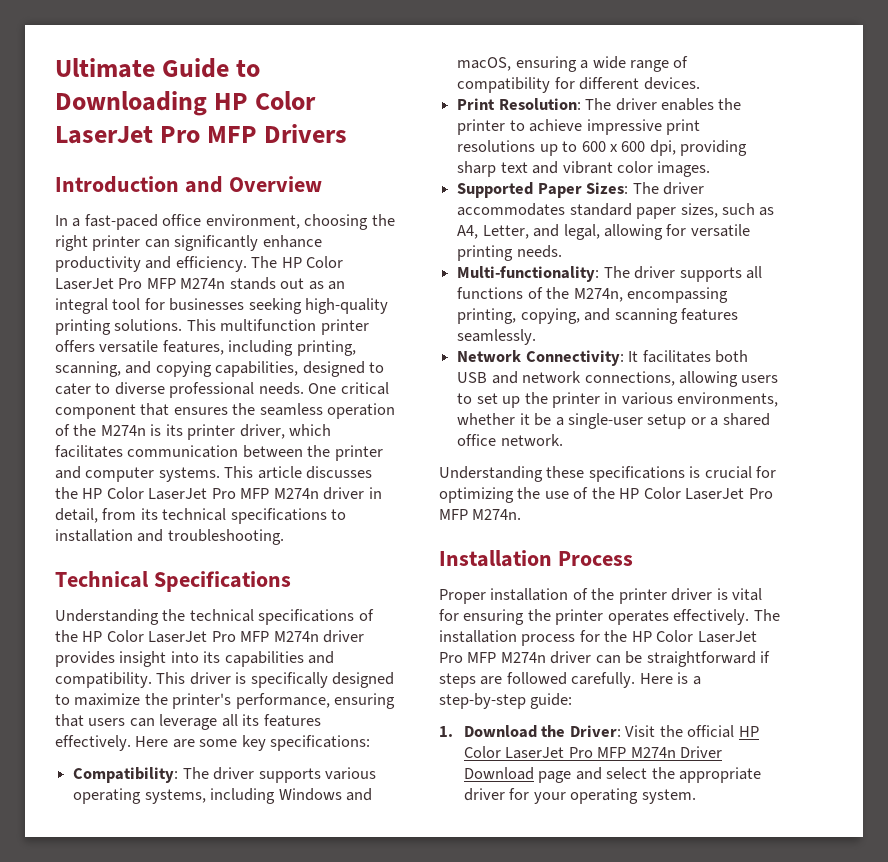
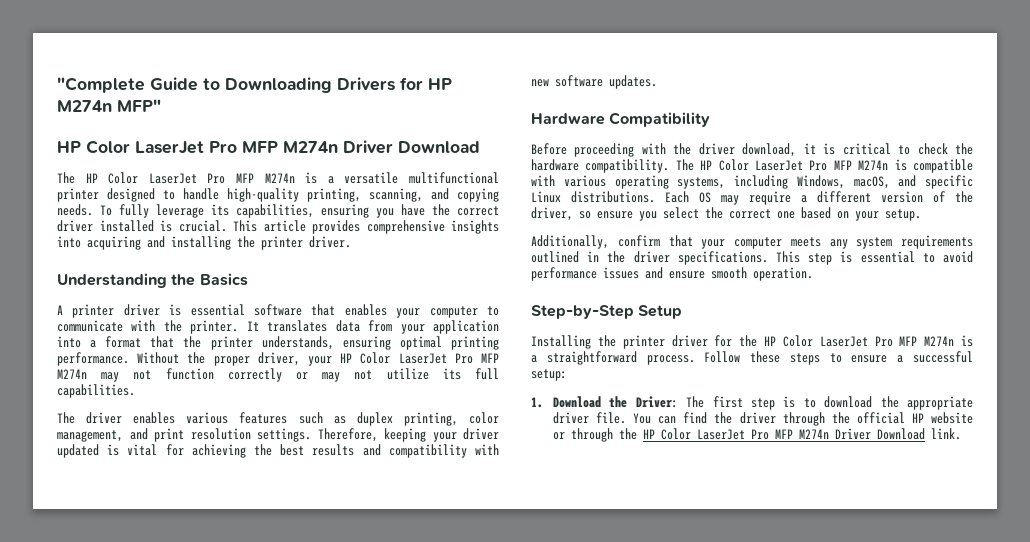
[55,58,155,78] Ultimate -> [57,77,145,93] "Complete
[214,91,317,110] [55,124,348,144] [55,176,322,193] [55,214,395,230] [55,235,322,251] [55,256,344,272] [55,277,346,290] [55,298,389,314] [55,319,369,335] [55,340,356,356] [55,361,385,377] [55,382,389,398] [55,403,396,419] [55,424,332,440] [55,445,383,461] [55,466,373,482] [55,487,382,500] [55,508,347,524] [55,529,284,545] [55,571,291,592] [55,609,374,625] [55,630,365,643] [55,651,335,667] [55,672,395,688] [55,693,396,709] [55,714,321,730] [55,735,371,751] [73,767,376,783] [73,788,372,804] [457,56,689,72] [457,77,700,93] [457,98,742,111] [457,119,700,135] [457,140,748,156] [457,161,711,177] [457,182,704,198] [457,203,775,219] [457,224,750,240] [457,245,562,261] [457,266,762,282] [457,287,728,303] [457,308,738,324] [457,329,537,345] [457,350,748,366] [457,371,779,387] [457,392,779,408] [457,413,770,429] [457,434,563,446] [439,466,777,482] [439,487,773,503] [439,509,522,520] [439,550,633,567] [439,588,763,604] [439,609,780,625] [439,630,576,646] HP Color LaserJet Pro MFP Drivers // Introduction and Overview // In a fast-paced office environment, choosing the right printer can significantly enhance productivity and efficiency. The HP Color LaserJet Pro MFP M274n stands out as an integral tool for businesses seeking high-quality printing solutions. This multifunction printer offers versatile features, including printing, scanning, and copying capabilities, designed to cater to diverse professional needs. One critical component that ensures the seamless operation of the M274n is its printer driver, which facilitates communication between the printer and computer systems. This article discusses the HP Color LaserJet Pro MFP M274n driver in detail, from its technical specifications to installation and troubleshooting. // Technical Specifications // Understanding the technical specifications of the HP Color LaserJet Pro MFP M274n driver provides insight into its capabilities and compatibility. This driver is specifically designed to maximize the printer's performance, ensuring that users can leverage all its features effectively. Here are some key specifications: // Compatibility: The driver supports various operating systems, including Windows and macOS, ensuring a wide range of compatibility for different devices. // Print Resolution: The driver enables the printer to achieve impressive print resolutions up to 600 x 600 dpi, providing sharp text and vibrant color images. // Supported Paper Sizes: The driver accommodates standard paper sizes, such as A4, Letter, and legal, allowing for versatile printing needs. // Multi-functionality: The driver supports all functions of the M274n, encompassing printing, copying, and scanning features seamlessly. // Network Connectivity: It facilitates both USB and network connections, allowing users to set up the printer in various environments, whether it be a single-user setup or a shared office network. // Understanding these specifications is crucial for optimizing the use of the HP Color LaserJet Pro MFP M274n. // Installation Process // Proper installation of the printer driver is vital for ensuring the printer operates effectively. The installation process -> [337,77,452,91] [57,99,161,112] [57,140,480,154] [57,172,500,184] [57,188,499,202] [57,204,499,218] [57,220,499,234] [57,236,351,250] [57,273,248,288] [57,304,499,318] [57,320,500,334] [57,336,499,350] [57,352,499,366] [57,368,499,382] [57,384,135,398] [57,412,499,426] [57,428,499,442] [57,444,499,458] [531,75,657,89] [531,112,711,127] [531,143,973,157] [531,159,973,173] [531,175,973,189] [531,191,973,205] [531,207,921,221] [531,235,973,249] [531,251,973,265] [531,267,813,281] [531,305,683,319] [531,335,708,349] Drivers for HP M274n MFP" // HP Color LaserJet Pro MFP M274n Driver Download // The HP Color LaserJet Pro MFP M274n is a versatile multifunctional printer designed to handle high-quality printing, scanning, and copying needs. To fully leverage its capabilities, ensuring you have the correct driver installed is crucial. This article provides comprehensive insights into acquiring and installing the printer driver. // Understanding the Basics // A printer driver is essential software that enables your computer to communicate with the printer. It translates data from your application into a format that the printer understands, ensuring optimal printing performance. Without the proper driver, your HP Color LaserJet Pro MFP M274n may not function correctly or may not utilize its full capabilities. // The driver enables various features such as duplex printing, color management, and print resolution settings. Therefore, keeping your driver updated is vital for achieving the best results and compatibility with new software updates. // Hardware Compatibility // Before proceeding with the driver download, it is critical to check the hardware compatibility. The HP Color LaserJet Pro MFP M274n is compatible with various operating systems, including Windows, macOS, and specific Linux distributions. Each OS may require a different version of the driver, so ensure you select the correct one based on your setup. // Additionally, confirm that your computer meets any system requirements outlined in the driver specifications. This step is essential to avoid performance issues and ensure smooth operation. // Step-by-Step Setup // Installing the printer driver
[550,651,771,667] [439,672,701,688] [439,693,573,709] [439,725,759,738] [463,746,723,759] [463,767,762,783] [463,788,696,804] driver can be straightforward if steps are followed carefully. Here is a step-by-step guide: // 1. Download the Driver: Visit the official HP Color LaserJet Pro MFP M274n Driver Download page and select the appropriate driver for your operating system. -> [961,335,973,347] [531,351,973,365] [531,369,567,381] [531,396,973,410] [552,412,973,426] [552,428,961,442] is a straightforward process. Follow these steps to ensure a successful setup: // 1. Download the Driver: The first step is to download the appropriate driver file. You can find the driver through the official HP website or through the HP Color LaserJet Pro MFP M274n Driver Download link.

